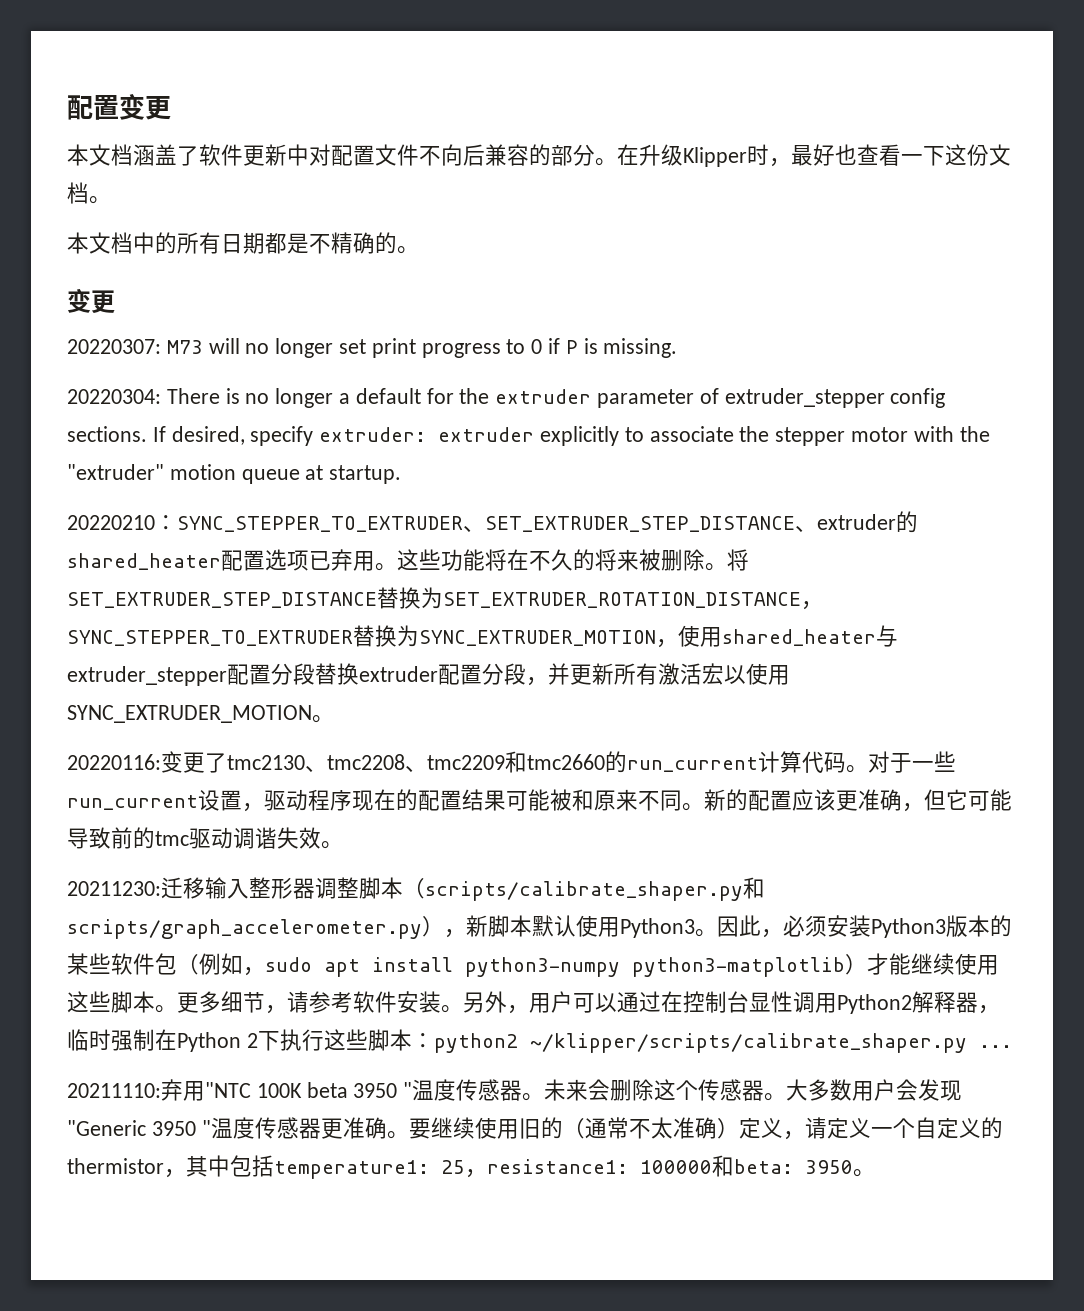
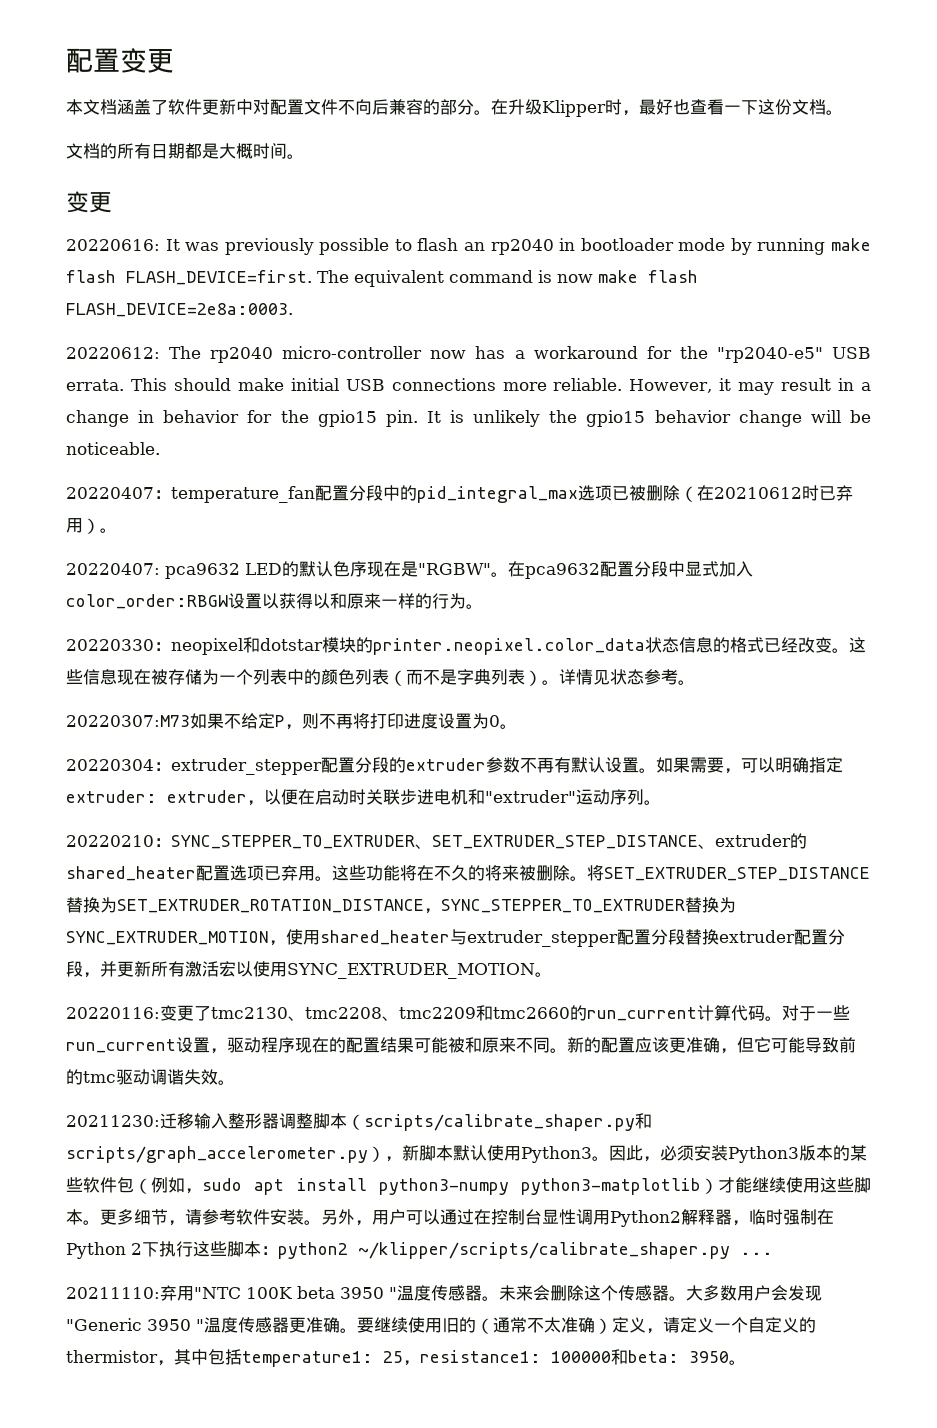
[67,232,155,254] 本文档中 -> [66,143,100,159] 文档
[309,232,397,254] 不精确的 -> [219,143,287,159] 大概时间
[67,338,678,358] [67,388,946,408] [67,426,990,446] [67,464,402,484] 20220307: M73 will no longer set print progress to 0 if P is missing. // 20220304: There is no longer a default for the extruder parameter of extruder_stepper config sections. If desired, specify extruder: extruder explicitly to associate the stepper motor with the "extruder" motion queue at startup. -> [66,238,871,255] [66,270,698,287] [66,303,293,317] [66,346,871,363] [66,378,871,395] [66,410,871,427] [66,442,160,455] [66,485,853,503] [66,518,117,534] [66,561,753,579] [66,593,483,609] [66,637,866,655] [66,669,695,686] [66,713,517,730] [66,757,843,775] [66,789,661,806] 20220616: It was previously possible to flash an rp2040 in bootloader mode by running make flash FLASH_DEVICE=first. The equivalent command is now make flash FLASH_DEVICE=2e8a:0003. // 20220612: The rp2040 micro-controller now has a workaround for the "rp2040-e5" USB errata. This should make initial USB connections more reliable. However, it may result in a change in behavior for the gpio15 pin. It is unlikely the gpio15 behavior change will be noticeable. // 20220407：temperature_fan配置分段中的pid_integral_max选项已被删除（在20210612时已弃用）。 // 20220407: pca9632 LED的默认色序现在是"RGBW"。在pca9632配置分段中显式加入color_order:RBGW设置以获得以和原来一样的行为。 // 20220330：neopixel和dotstar模块的printer.neopixel.color_data状态信息的格式已经改变。这些信息现在被存储为一个列表中的颜色列表（而不是字典列表）。详情见状态参考。 // 20220307:M73如果不给定P，则不再将打印进度设置为0。 // 20220304：extruder_stepper配置分段的extruder参数不再有默认设置。如果需要，可以明确指定extruder: extruder，以便在启动时关联步进电机和"extruder"运动序列。

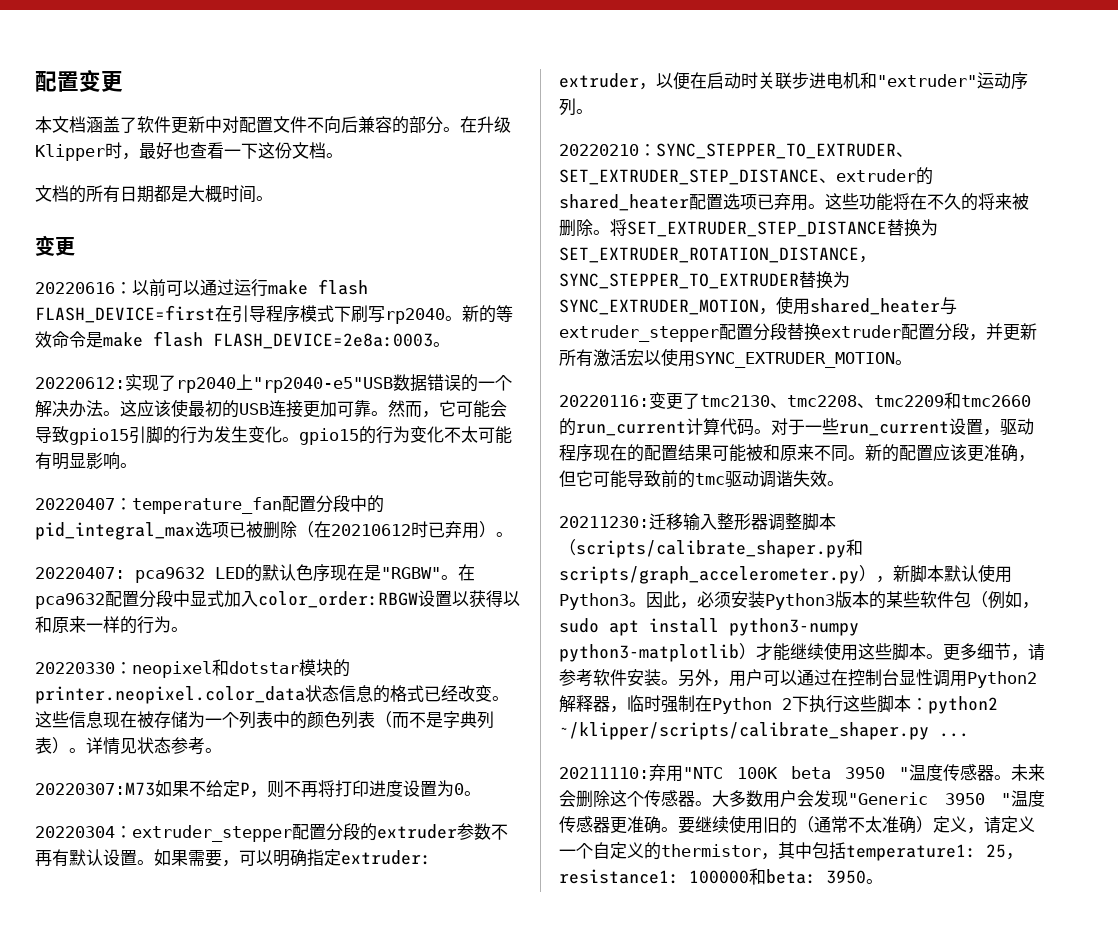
[66,238,871,255] [66,270,698,287] [66,303,293,317] 20220616: It was previously possible to flash an rp2040 in bootloader mode by running make flash FLASH_DEVICE=first. The equivalent command is now make flash FLASH_DEVICE=2e8a:0003. -> [35,279,368,297] [35,305,513,324] [35,331,450,349] 20220616：以前可以通过运行make flash FLASH_DEVICE=first在引导程序模式下刷写rp2040。新的等效命令是make flash FLASH_DEVICE=2e8a:0003。
[169,346,871,363] [66,378,871,395] [66,410,871,427] [66,442,160,455] The rp2040 micro-controller now has a workaround for the "rp2040-e5" USB errata. This should make initial USB connections more reliable. However, it may result in a change in behavior for the gpio15 pin. It is unlikely the gpio15 behavior change will be noticeable. -> [125,374,512,393] [35,399,507,418] [35,426,512,445] [35,452,137,470] 实现了rp2040上"rp2040-e5"USB数据错误的一个解决办法。这应该使最初的USB连接更加可靠。然而，它可能会导致gpio15引脚的行为发生变化。gpio15的行为变化不太可能有明显影响。

